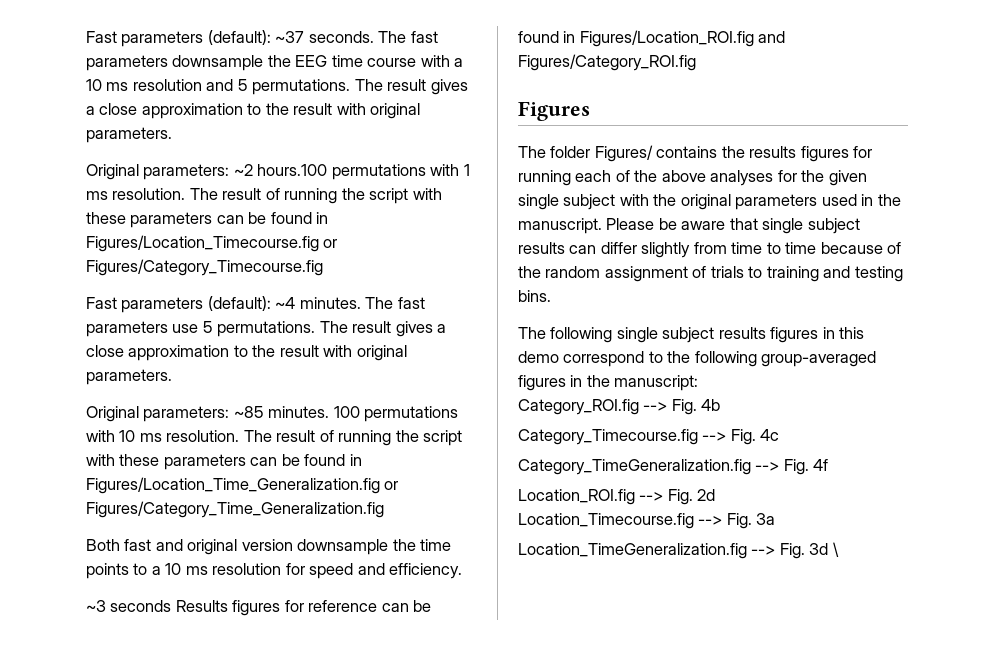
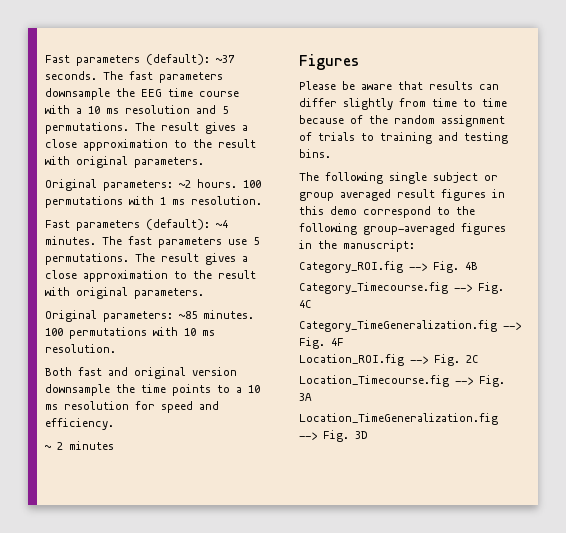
[257,164,328,176] hours.100 -> [197,179,261,188] hours. 100
[189,188,442,204] [86,212,329,228] [86,235,338,252] [86,259,323,276] The result of running the script with these parameters can be found in Figures/Location_Timecourse.fig or Figures/Category_Timecourse.fig -> (262, 200) none
[243,430,463,446] [86,454,362,470] [86,477,399,494] [86,501,384,518] The result of running the script with these parameters can be found in Figures/Location_Time_Generalization.fig or Figures/Category_Time_Generalization.fig -> (116, 348) none
[86,600,432,616] [518,30,786,47] [518,54,696,71] [518,101,590,121] [518,145,873,162] [518,170,867,186] [518,194,901,210] [518,218,602,234] ~3 seconds Results figures for reference can be found in Figures/Location_ROI.fig and Figures/Category_ROI.fig // Figures // The folder Figures/ contains the results figures for running each of the above analyses for the given single subject with the original parameters used in the manuscript. -> [45,441,114,450] [299,54,359,70] ~ 2 minutes // Figures //
[762,218,860,234] single subject -> (423, 85) none
[718,327,766,339] results -> [484,175,498,181] [299,189,435,201] or group averaged result
[701,399,721,411] 4b -> [465,262,478,270] 4B
[760,429,780,441] 4c -> [299,300,312,308] 4C
[813,459,829,471] 4f -> [331,338,344,346] 4F
[697,489,716,501] 2d -> [466,355,479,363] 2C
[756,513,776,525] 3a -> [299,393,312,401] 3A
[809,542,839,557] 3d \ -> [355,431,368,439] 3D

